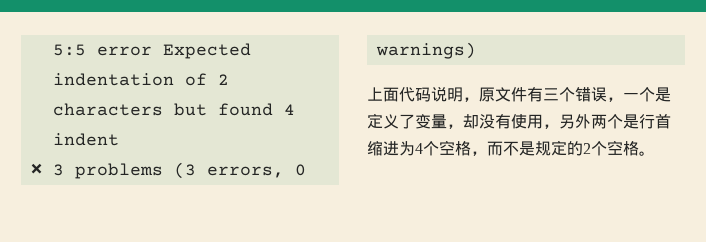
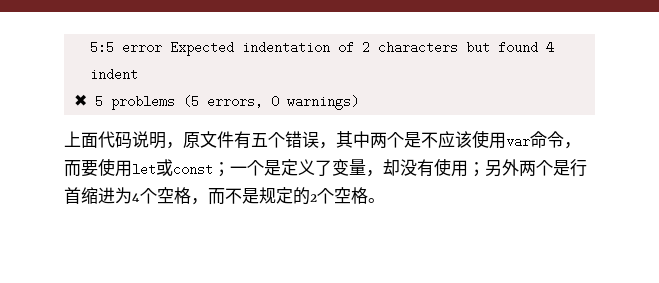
[52,162,196,179] 3 problems (3 -> [95,95,200,110] 5 problems (5
[543,88,559,101] 三 -> [251,133,268,147] 五
(623, 99) none -> [336,130,581,149] [64,158,230,177] 其中两个是不应该使用var命令，而要使用let或const；
[543,124,559,129] ， -> [468,162,485,177] ；

